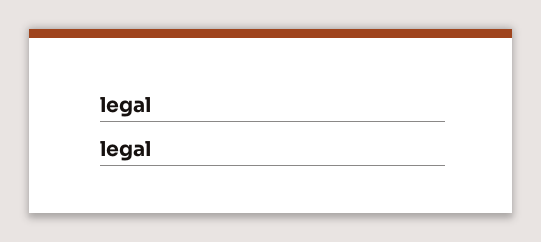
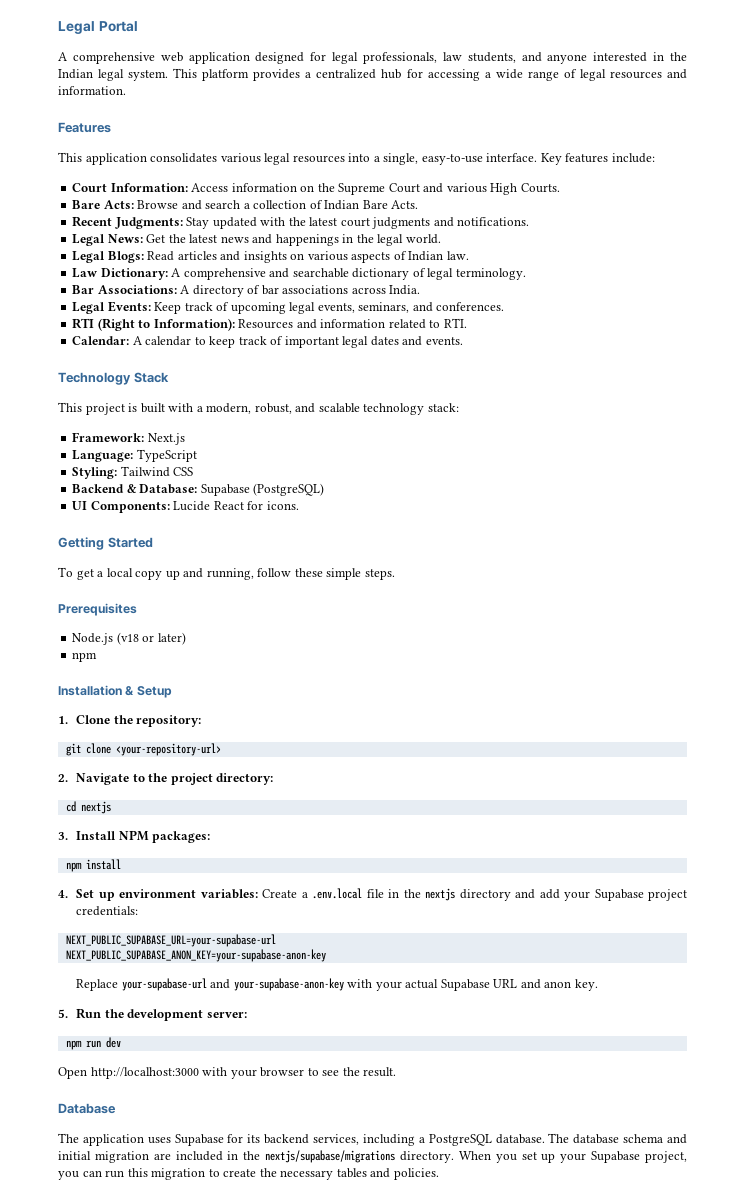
[100,97,151,117] [100,141,151,161] legal // legal -> [58,21,138,34] [58,52,687,64] [58,68,687,81] [58,86,126,95] [58,122,111,133] [58,152,655,165] [72,183,560,195] [72,200,419,210] [72,216,530,229] [72,234,441,246] [72,251,469,263] [72,268,526,280] [72,285,421,297] [72,301,505,314] [72,318,467,331] [72,336,463,348] [58,372,169,385] [58,402,459,415] [72,432,185,445] [72,449,197,462] [72,466,194,479] [72,483,325,496] [72,501,299,513] [58,537,153,550] [58,567,395,580] [58,603,137,616] [72,632,186,645] [72,652,98,662] [58,685,172,698] [58,715,202,727] [65,743,221,756] [58,773,274,785] [65,801,111,814] [58,830,211,843] [65,859,121,872] [58,888,687,901] [76,906,139,916] [65,934,276,947] [65,949,326,962] [76,978,598,991] [58,1008,247,1021] [65,1037,121,1050] [58,1067,397,1079] [58,1103,116,1114] [58,1133,688,1146] [58,1150,687,1163] [58,1168,439,1180] Legal Portal // A comprehensive web application designed for legal professionals, law students, and anyone interested in the Indian legal system. This platform provides a centralized hub for accessing a wide range of legal resources and information. // Features // This application consolidates various legal resources into a single, easy-to-use interface. Key features include: // Court Information: Access information on the Supreme Court and various High Courts. // Bare Acts: Browse and search a collection of Indian Bare Acts. // Recent Judgments: Stay updated with the latest court judgments and notifications. // Legal News: Get the latest news and happenings in the legal world. // Legal Blogs: Read articles and insights on various aspects of Indian law. // Law Dictionary: A comprehensive and searchable dictionary of legal terminology. // Bar Associations: A directory of bar associations across India. // Legal Events: Keep track of upcoming legal events, seminars, and conferences. // RTI (Right to Information): Resources and information related to RTI. // Calendar: A calendar to keep track of important legal dates and events. // Technology Stack // This project is built with a modern, robust, and scalable technology stack: // Framework: Next.js // Language: TypeScript // Styling: Tailwind CSS // Backend & Database: Supabase (PostgreSQL) // UI Components: Lucide React for icons. // Getting Started // To get a local copy up and running, follow these simple steps. // Prerequisites // Node.js (v18 or later) // npm // Installation & Setup // 1. Clone the repository: // git clone <your-repository-url> // 2. Navigate to the project directory: // cd nextjs // 3. Install NPM packages: // npm install // 4. Set up environment variables: Create a .env.local file in the nextjs directory and add your Supabase project credentials: // NEXT_PUBLIC_SUPABASE_URL=your-supabase-url // NEXT_PUBLIC_SUPABASE_ANON_KEY=your-supabase-anon-key // Replace your-supabase-url and your-supabase-anon-key with your actual Supabase URL and anon key. // 5. Run the development server: // npm run dev // Open http://localhost:3000 with your browser to see the result. // Database // The application uses Supabase for its backend services, including a PostgreSQL database. The database schema and initial migration are included in the nextjs/supabase/migrations directory. When you set up your Supabase project, you can run this migration to create the necessary tables and policies.

